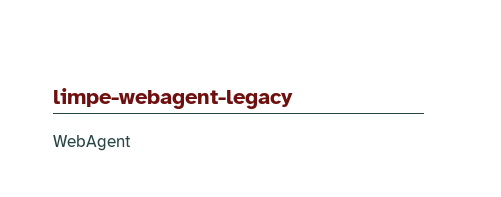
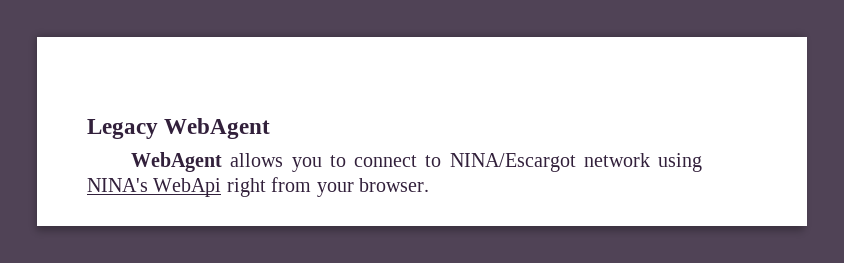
[53,88,293,109] [53,135,131,151] limpe-webagent-legacy // WebAgent -> [87,118,271,139] [131,152,702,172] [87,177,429,197] Legacy WebAgent // WebAgent allows you to connect to NINA/Escargot network using NINA's WebApi right from your browser.

